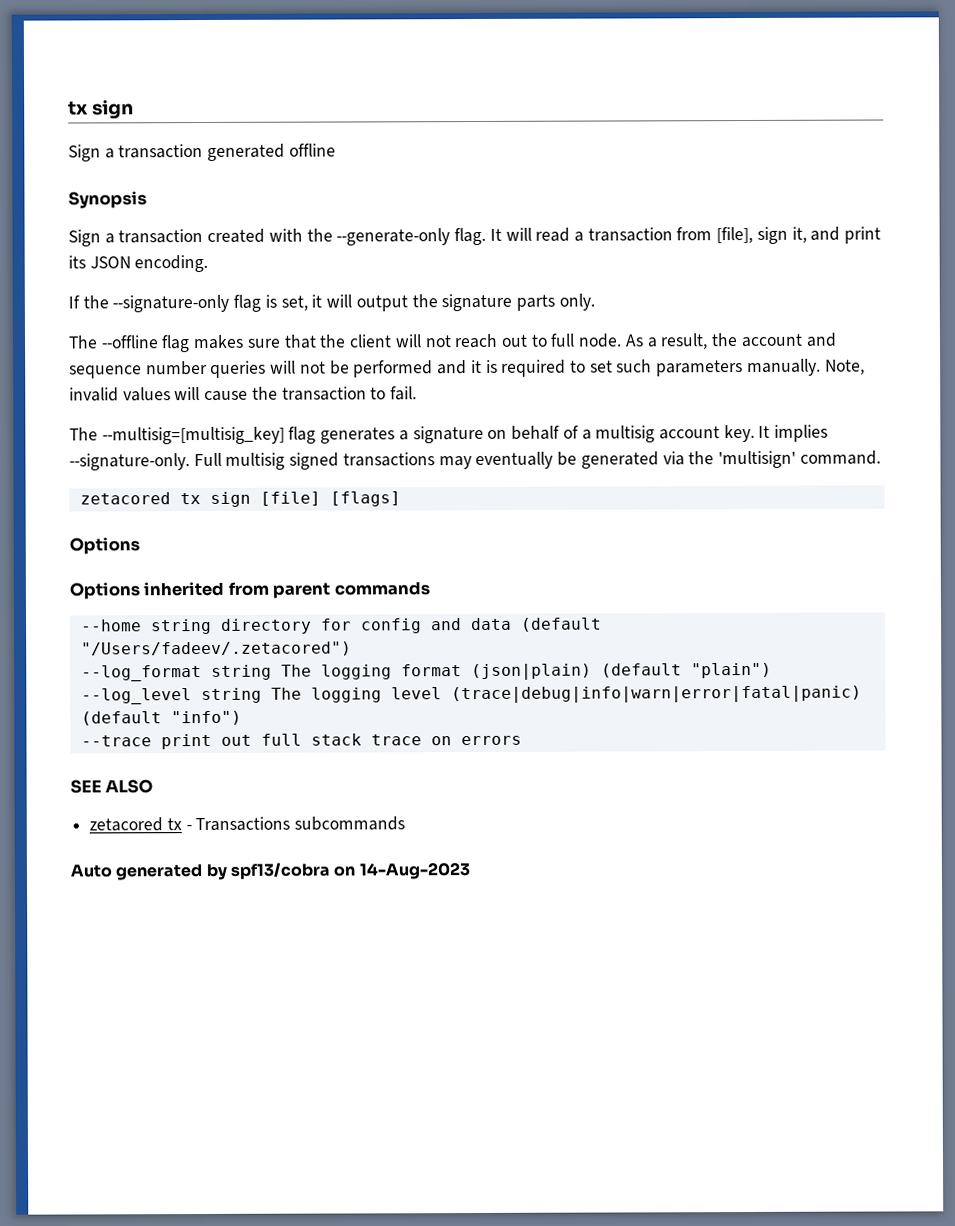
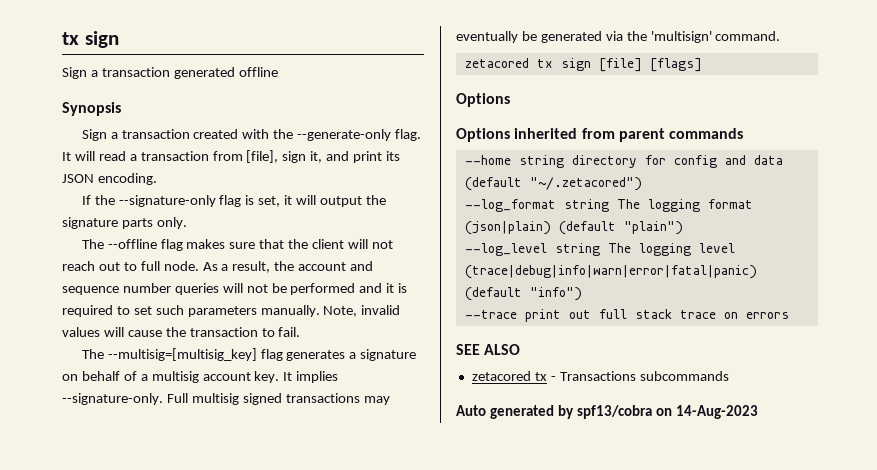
[80,641,352,657] "/Users/fadeev/.zetacored") -> [529,177,642,191] "~/.zetacored")

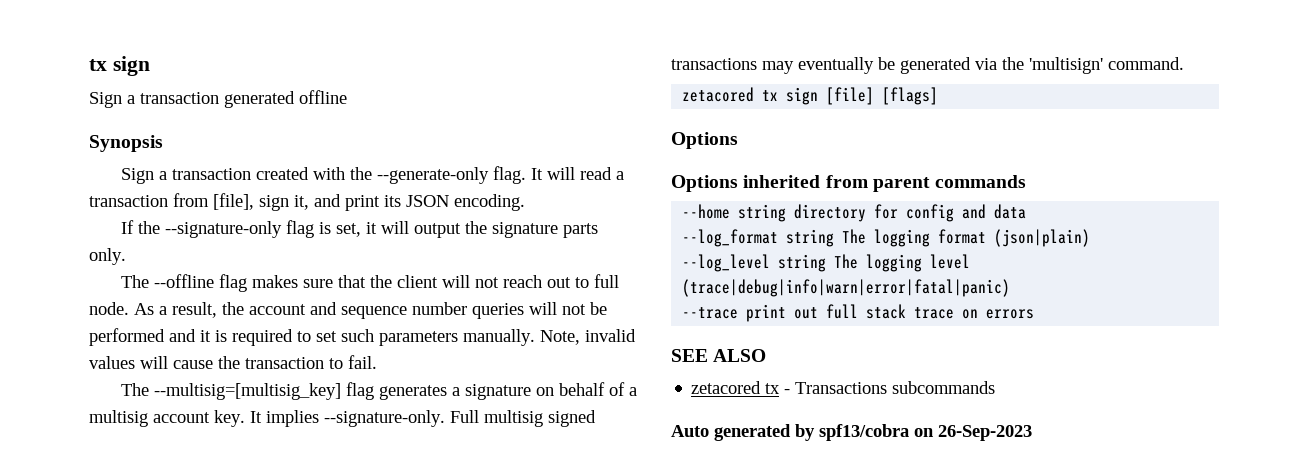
[464,177,642,191] (default "~/.zetacored") -> (1027, 211) none
[558,221,683,235] (default "plain") -> (1091, 238) none
[464,287,582,301] (default "info") -> (1011, 288) none
[675,405,758,419] 14-Aug-2023 -> [938,425,1032,441] 26-Sep-2023

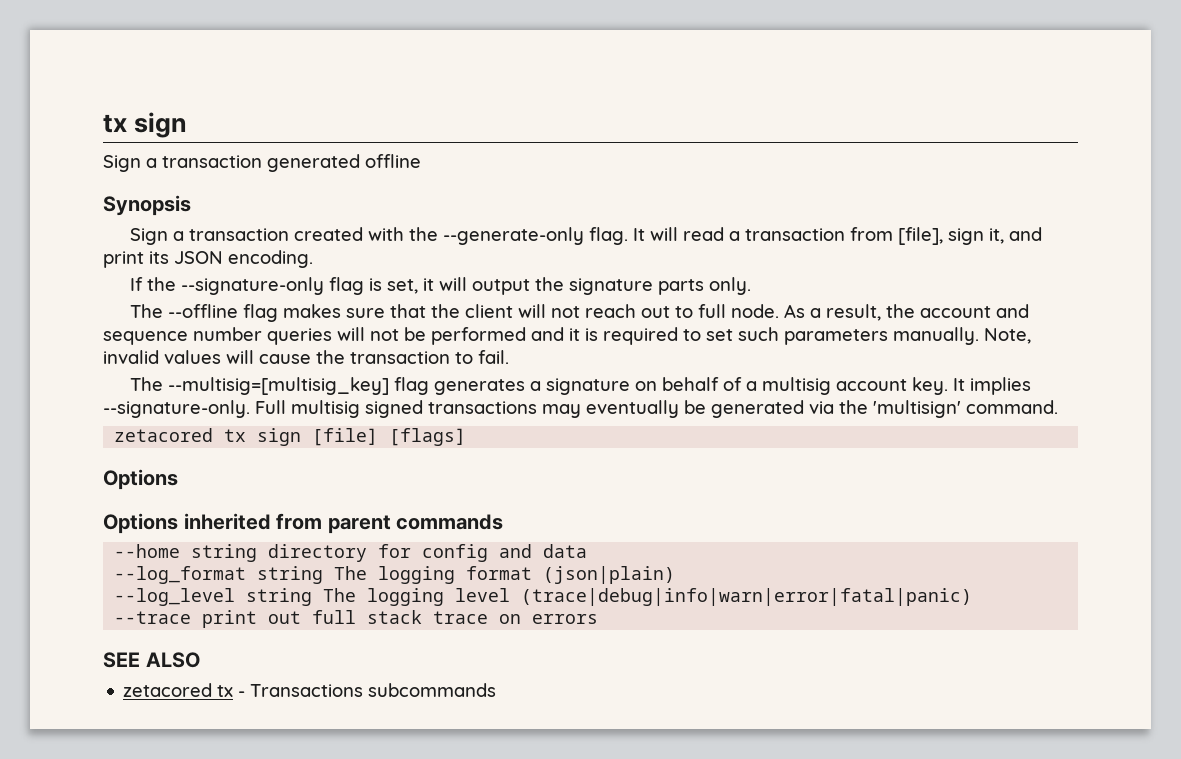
[671,424,1032,441] // Auto generated by spf13/cobra on 26-Sep-2023 -> (497, 690) none

